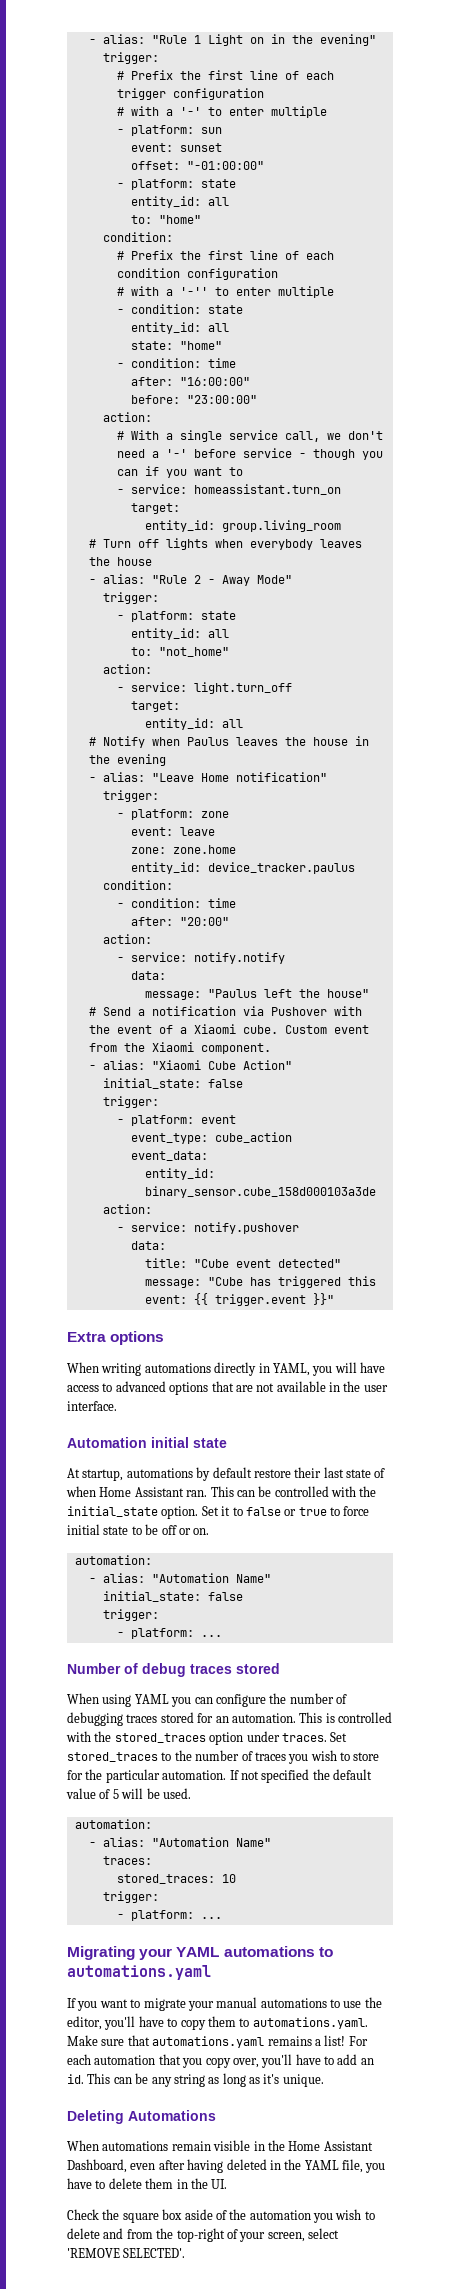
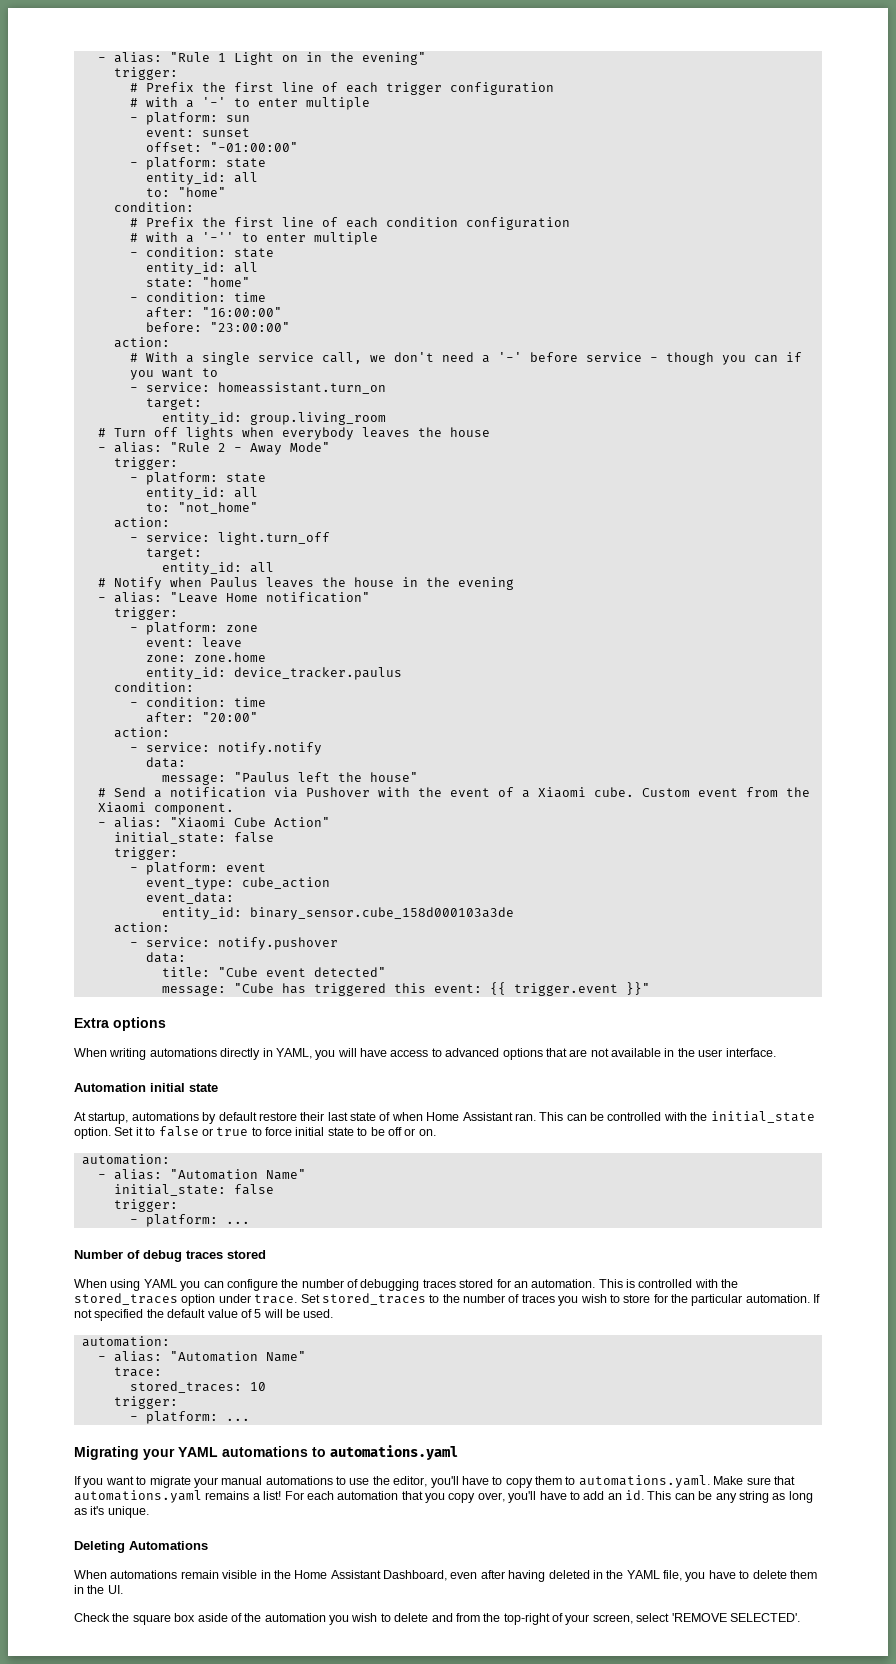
[281,1733,327,1742] traces. -> [254,1294,298,1304] trace.
[102,1856,152,1865] traces: -> [113,1367,162,1377] trace:

